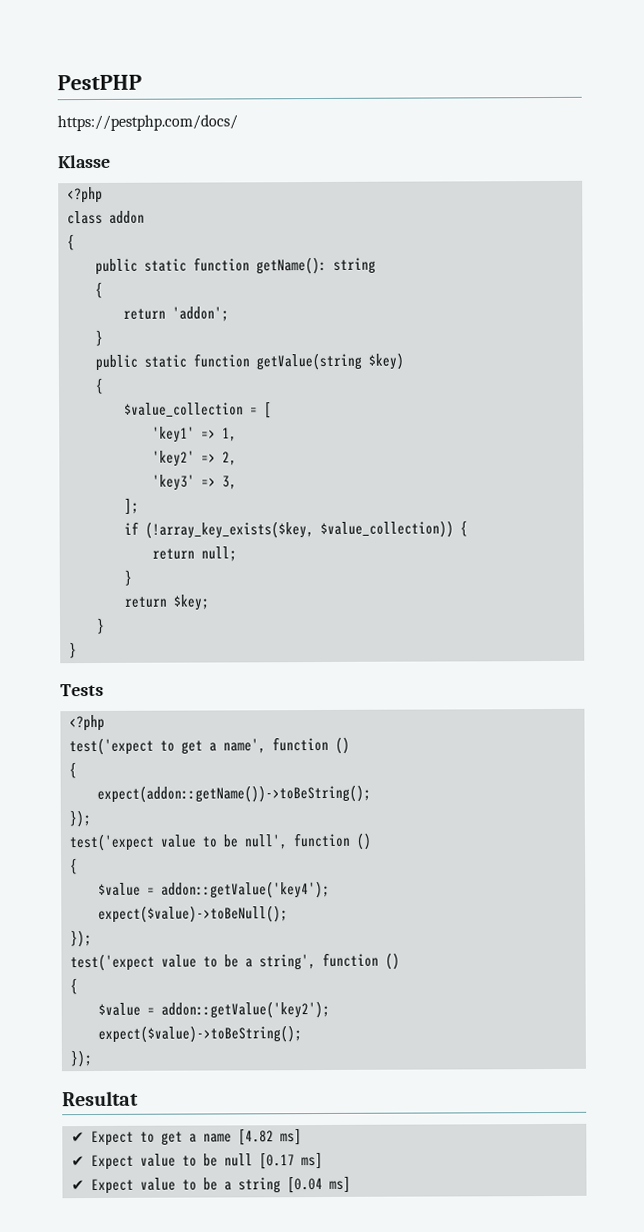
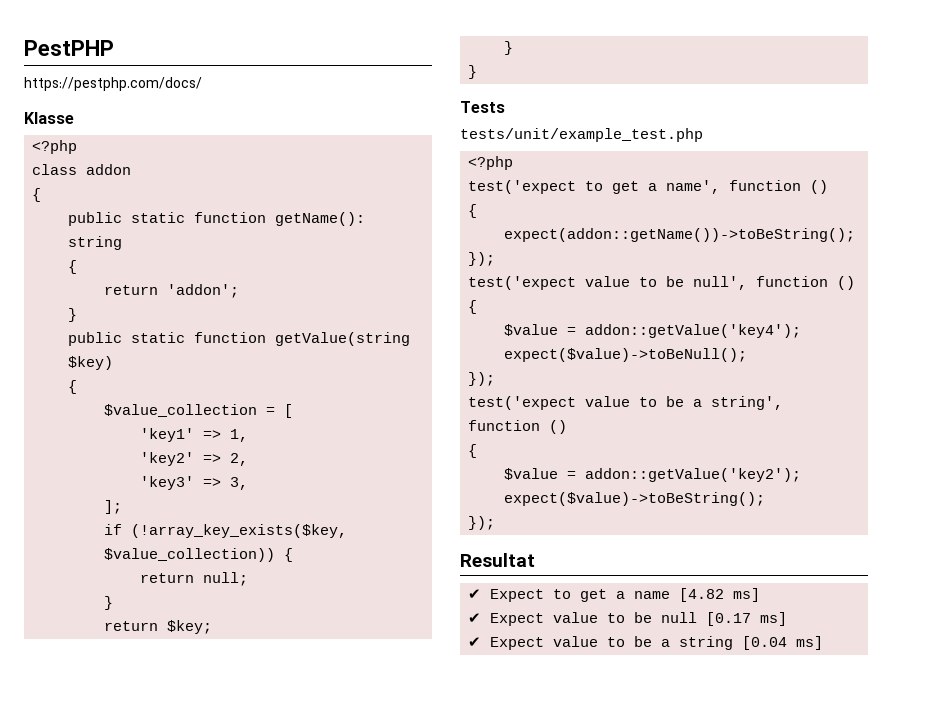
(104, 690) none -> [460,128,703,142] // tests/unit/example_test.php

